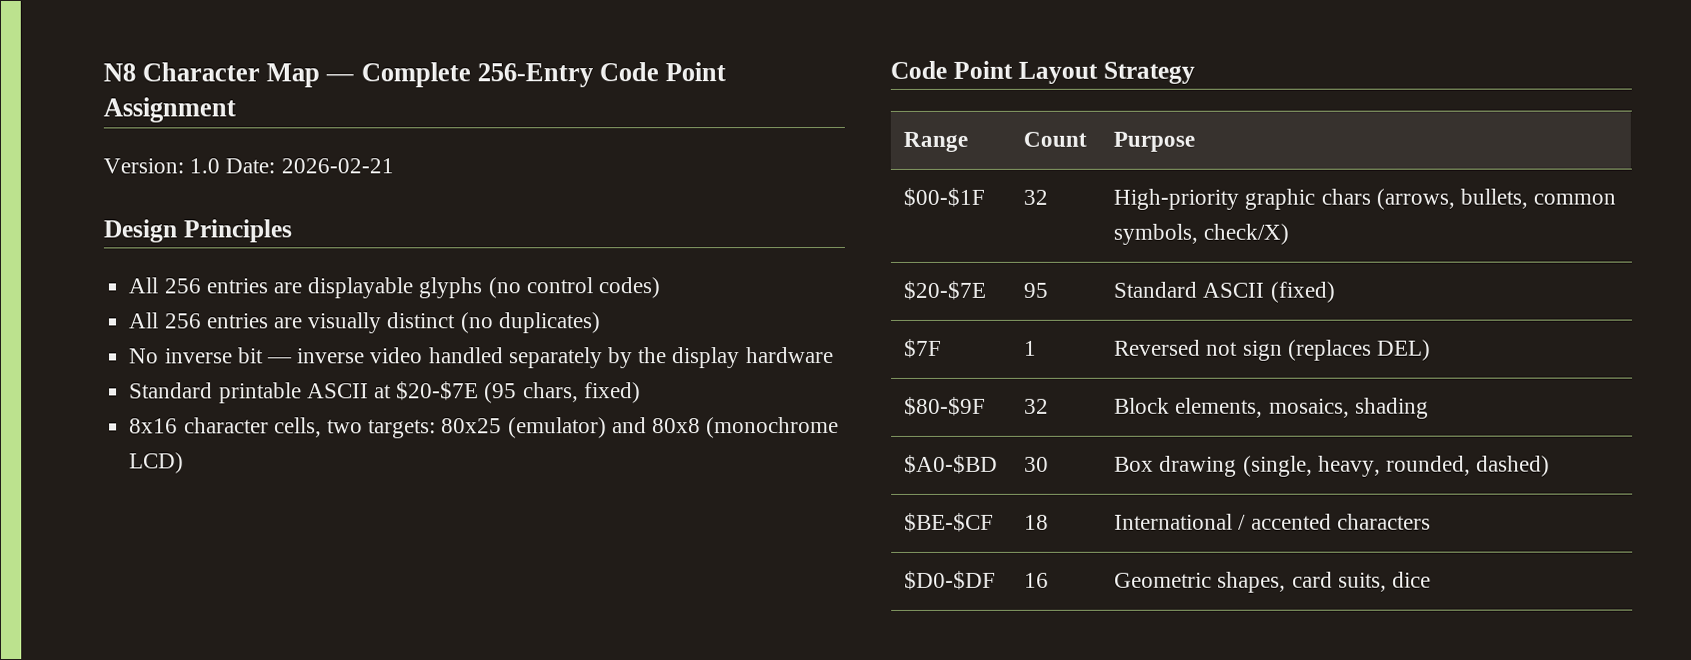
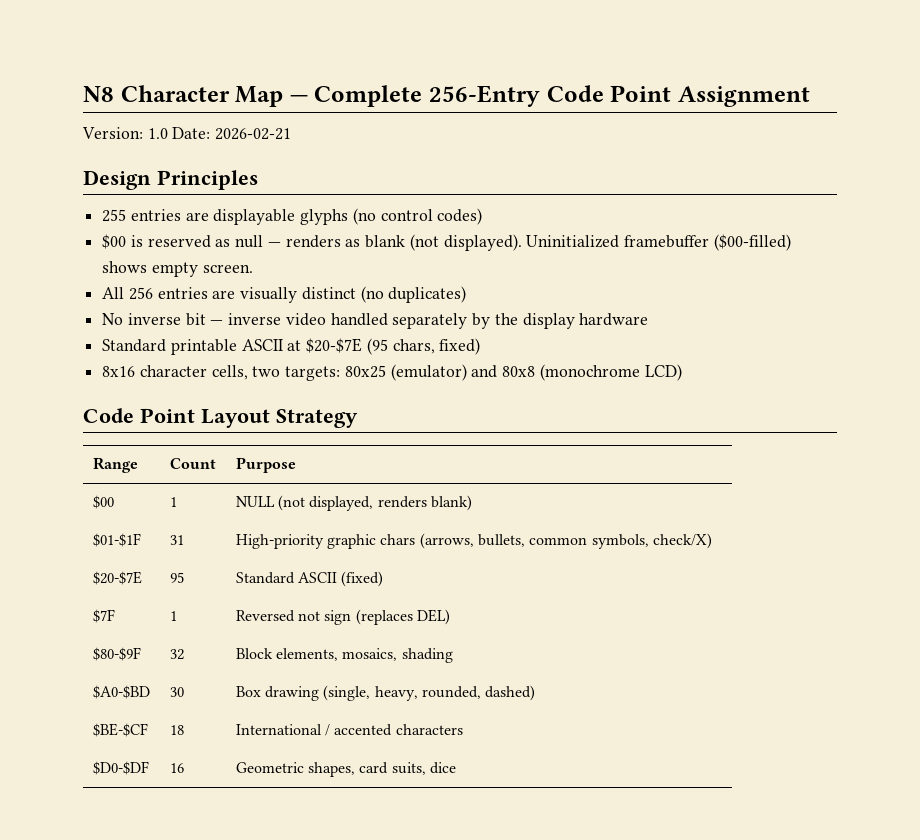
[128,277,201,294] All 256 -> [102,209,127,222] 255
(660, 288) none -> [102,234,791,251] [102,261,253,277] // $00 is reserved as null — renders as blank (not displayed). Uninitialized framebuffer ($00-filled) shows empty screen.
[903,187,986,207] [1023,189,1049,205] $00-$1F | 32 -> [92,495,114,509] [169,497,177,507] [235,495,472,511] [92,533,141,547] [169,535,184,545] $00 | 1 | NULL (not displayed, renders blank) // $01-$1F | 31

